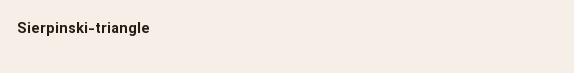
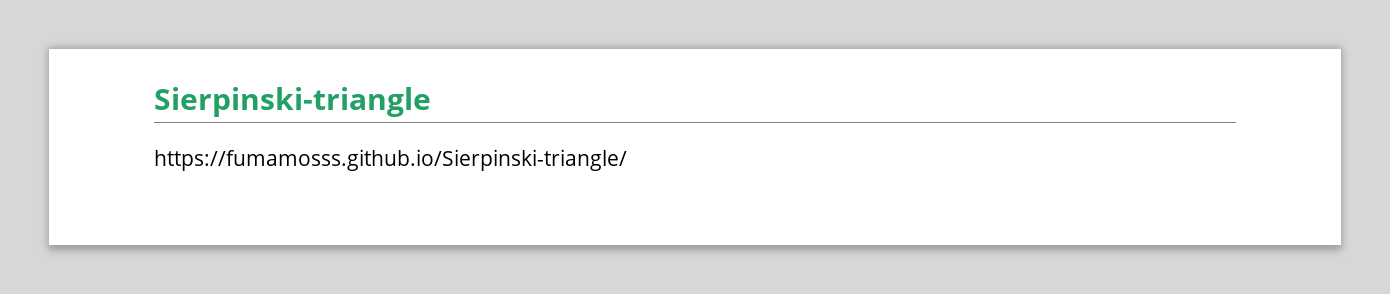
(150, 29) none -> [154,149,627,171] // https://fumamosss.github.io/Sierpinski-triangle/

